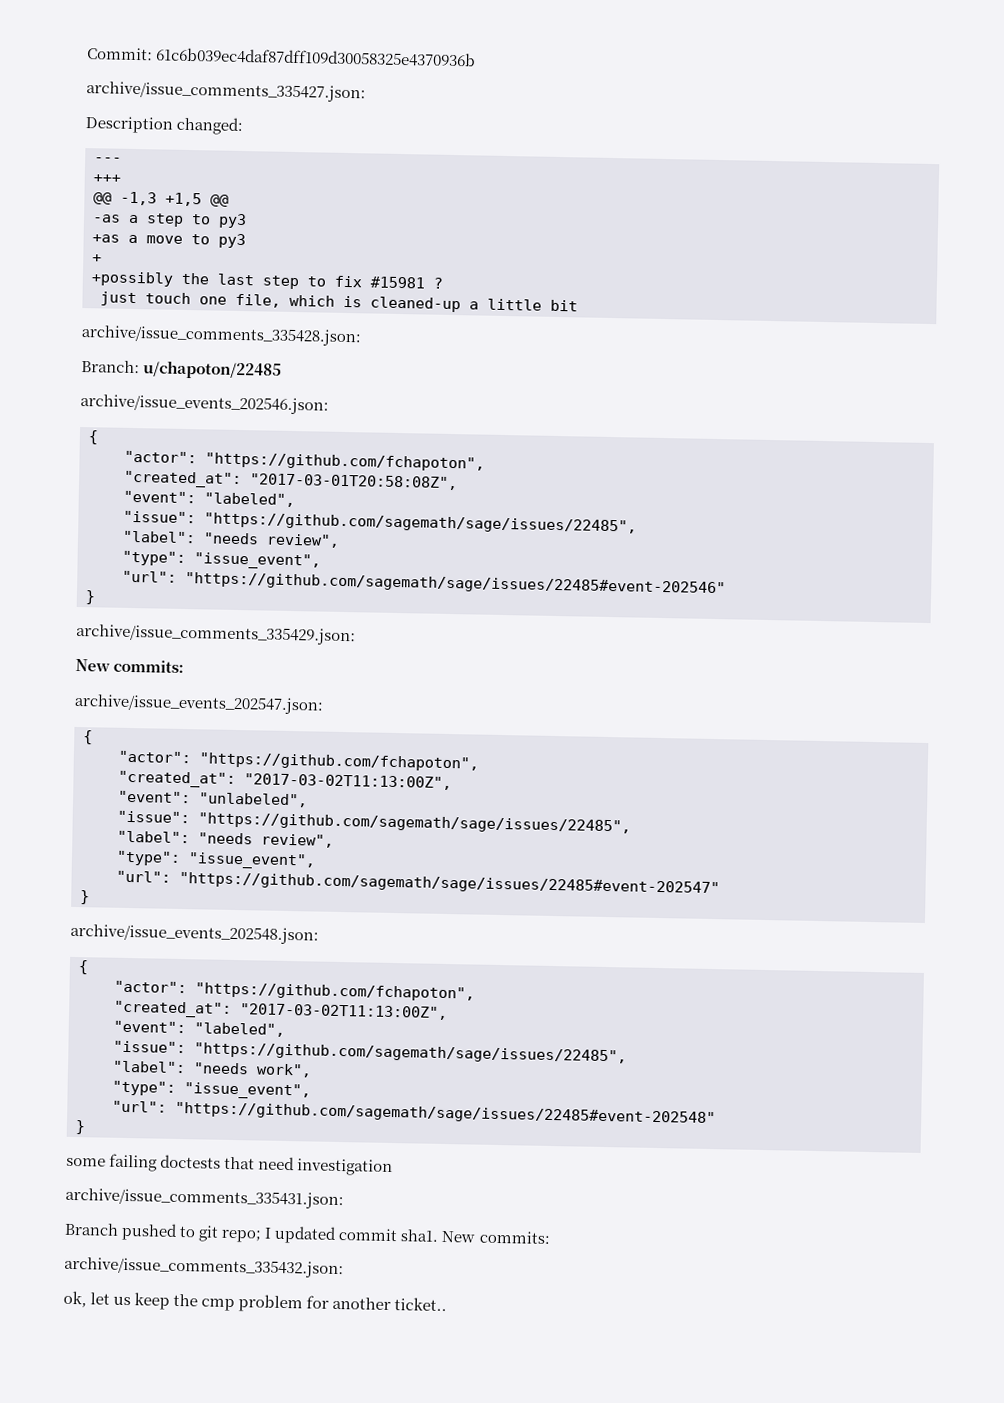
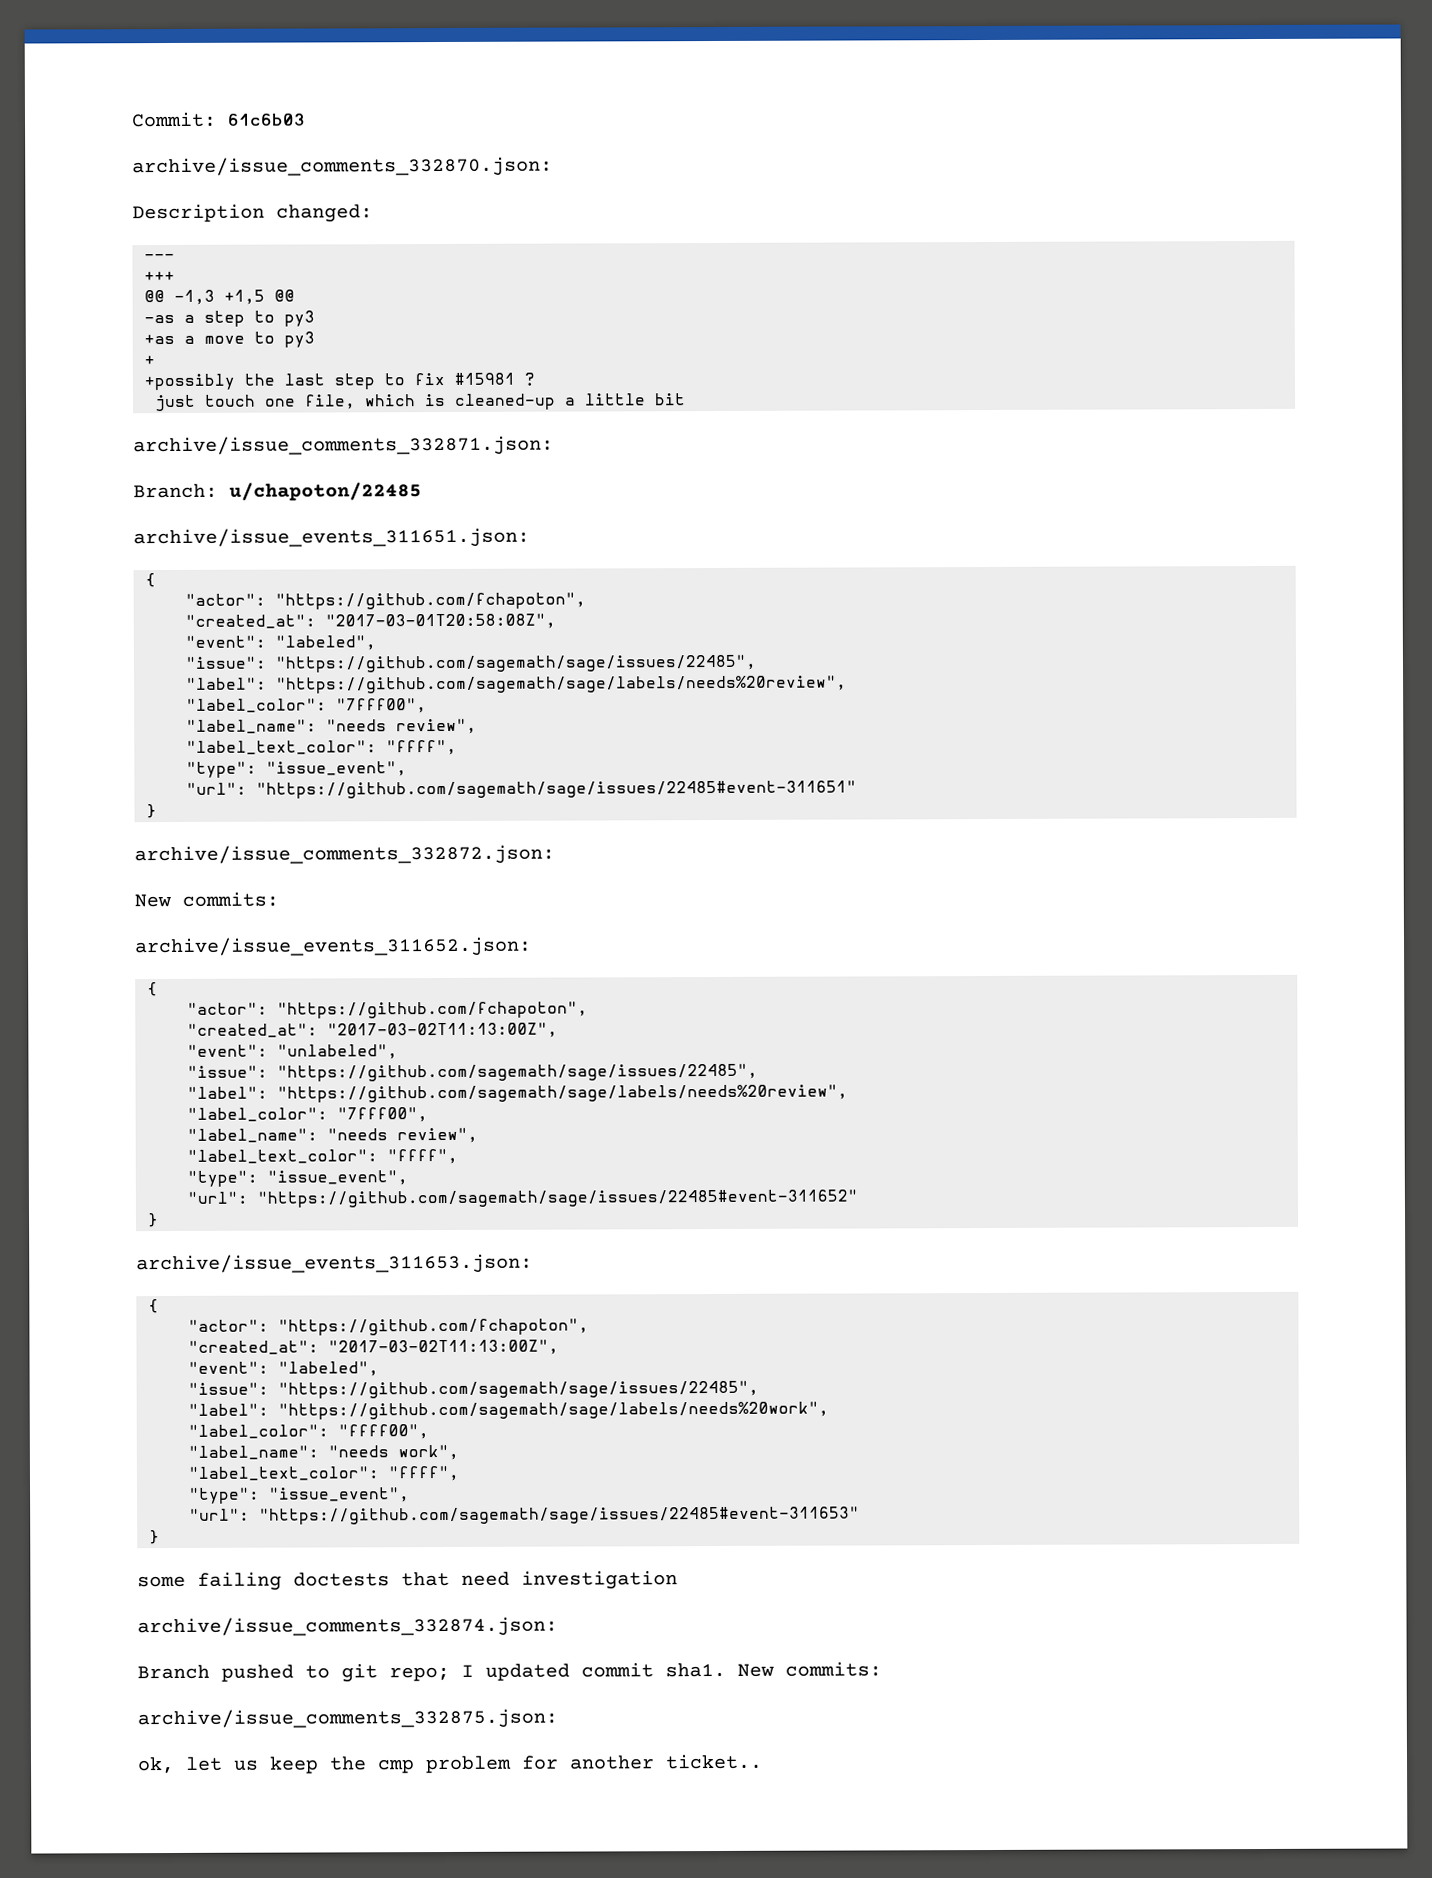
[156,47,477,68] [86,81,366,103] 61c6b039ec4daf87dff109d30058325e4370936b // archive/issue_comments_335427.json: -> [227,113,306,126] [132,156,553,178] 61c6b03 // archive/issue_comments_332870.json:
[81,325,361,347] archive/issue_comments_335428.json: -> [133,435,554,457] archive/issue_comments_332871.json:
[80,394,329,415] archive/issue_events_202546.json: -> [133,527,530,549] archive/issue_events_311651.json:
[203,532,340,548] [122,550,321,570] [122,570,726,597] [85,590,96,605] [76,623,356,646] [75,658,185,674] [74,693,324,715] "needs review", // "type": "issue_event", // "url": "https://github.com/sagemath/sage/issues/22485#event-202546" // } // archive/issue_comments_335429.json: // New commits: // archive/issue_events_202547.json: -> [276,675,847,694] [186,698,427,714] [186,718,477,735] [186,739,457,756] [186,761,407,778] [186,780,857,799] [146,804,157,819] [134,844,555,866] [134,891,279,908] [134,936,532,958] "https://github.com/sagemath/sage/labels/needs%20review", // "label_color": "7fff00", // "label_name": "needs review", // "label_text_color": "ffff", // "type": "issue_event", // "url": "https://github.com/sagemath/sage/issues/22485#event-311651" // } // archive/issue_comments_332872.json: // New commits: // archive/issue_events_311652.json:
[198,832,334,848] [116,850,316,870] [116,870,720,897] [80,890,90,905] [70,923,319,945] "needs review", // "type": "issue_event", // "url": "https://github.com/sagemath/sage/issues/22485#event-202547" // } // archive/issue_events_202548.json: -> [277,1084,848,1103] [187,1107,428,1123] [187,1127,478,1144] [187,1148,458,1165] [187,1170,408,1187] [187,1189,858,1208] [148,1213,159,1228] [136,1253,533,1275] "https://github.com/sagemath/sage/labels/needs%20review", // "label_color": "7fff00", // "label_name": "needs review", // "label_text_color": "ffff", // "type": "issue_event", // "url": "https://github.com/sagemath/sage/issues/22485#event-311652" // } // archive/issue_events_311653.json:
(186, 1067) none -> [278,1401,829,1420] [188,1424,429,1440] [188,1445,319,1460] "https://github.com/sagemath/sage/labels/needs%20work", // "label_color": "ffff00", // "label_name":
[112,1080,311,1100] [112,1100,716,1127] // "type": "issue_event", // "url": "https://github.com/sagemath/sage/issues/22485#event-202548" -> [188,1465,459,1482] [189,1487,410,1504] [189,1506,860,1525] // "label_text_color": "ffff", // "type": "issue_event", // "url": "https://github.com/sagemath/sage/issues/22485#event-311653"
[65,1187,344,1210] archive/issue_comments_335431.json: -> [137,1616,558,1638] archive/issue_comments_332874.json:
[64,1256,344,1279] archive/issue_comments_335432.json: -> [137,1708,558,1730] archive/issue_comments_332875.json:

